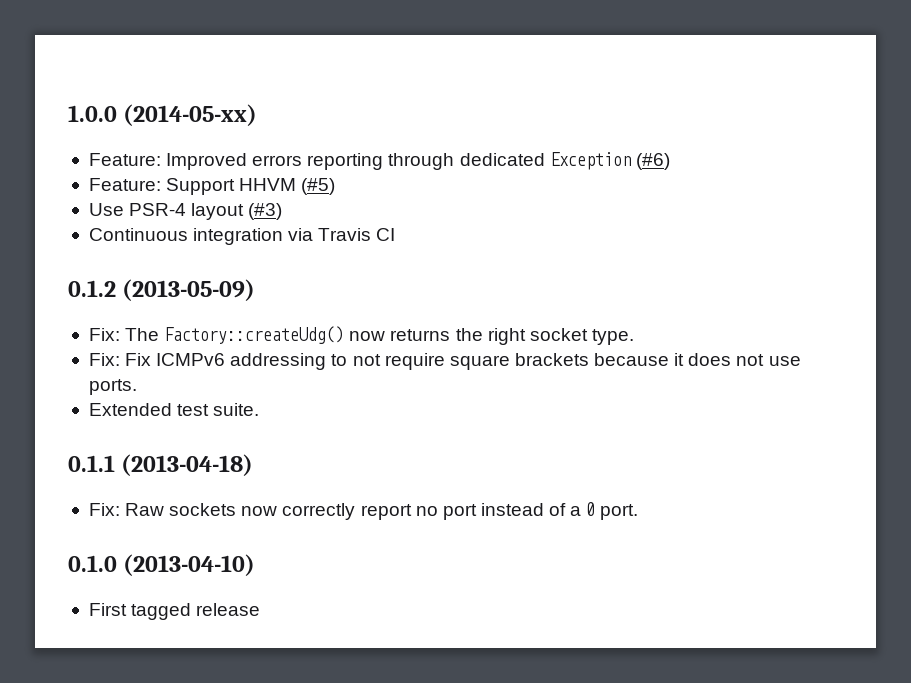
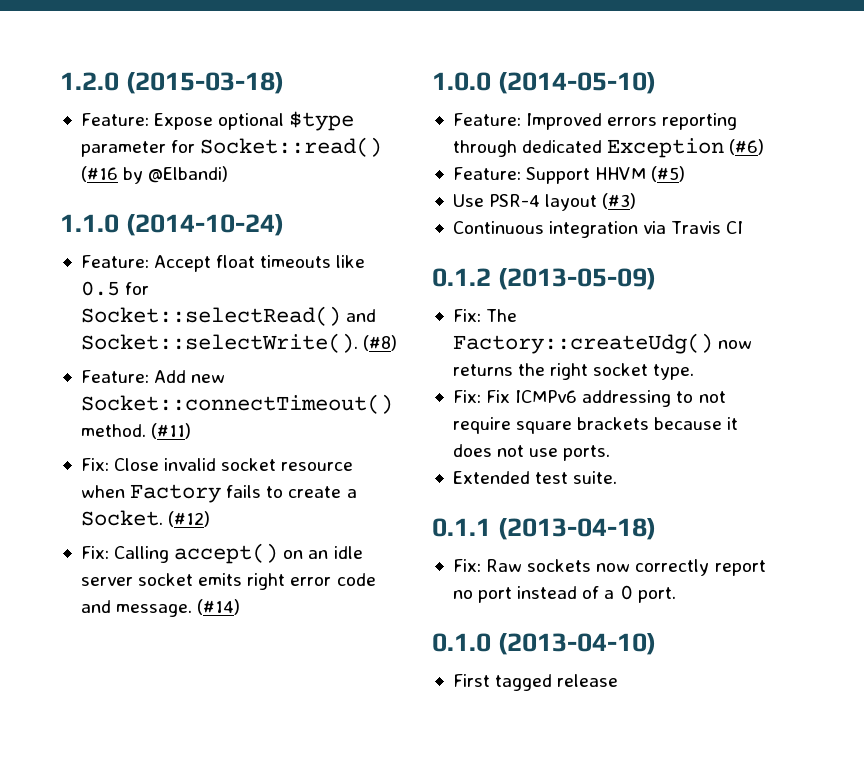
[68,104,258,126] 1.0.0 (2014-05-xx) -> [60,72,285,94] [80,111,355,131] [80,137,383,157] [80,166,229,184] [60,214,285,236] [80,255,366,272] [80,281,150,296] [80,306,377,326] [80,333,398,353] [80,370,226,383] [80,394,393,414] [80,423,192,439] [80,458,354,471] [80,484,357,503] [80,510,211,527] [80,543,363,564] [80,573,376,590] [80,599,241,617] [432,72,657,94] 1.2.0 (2015-03-18) // Feature: Expose optional $type parameter for Socket::read() (#16 by @Elbandi) // 1.1.0 (2014-10-24) // Feature: Accept float timeouts like 0.5 for Socket::selectRead() and Socket::selectWrite(). (#8) // Feature: Add new Socket::connectTimeout() method. (#11) // Fix: Close invalid socket resource when Factory fails to create a Socket. (#12) // Fix: Calling accept() on an idle server socket emits right error code and message. (#14) // 1.0.0 (2014-05-10)

